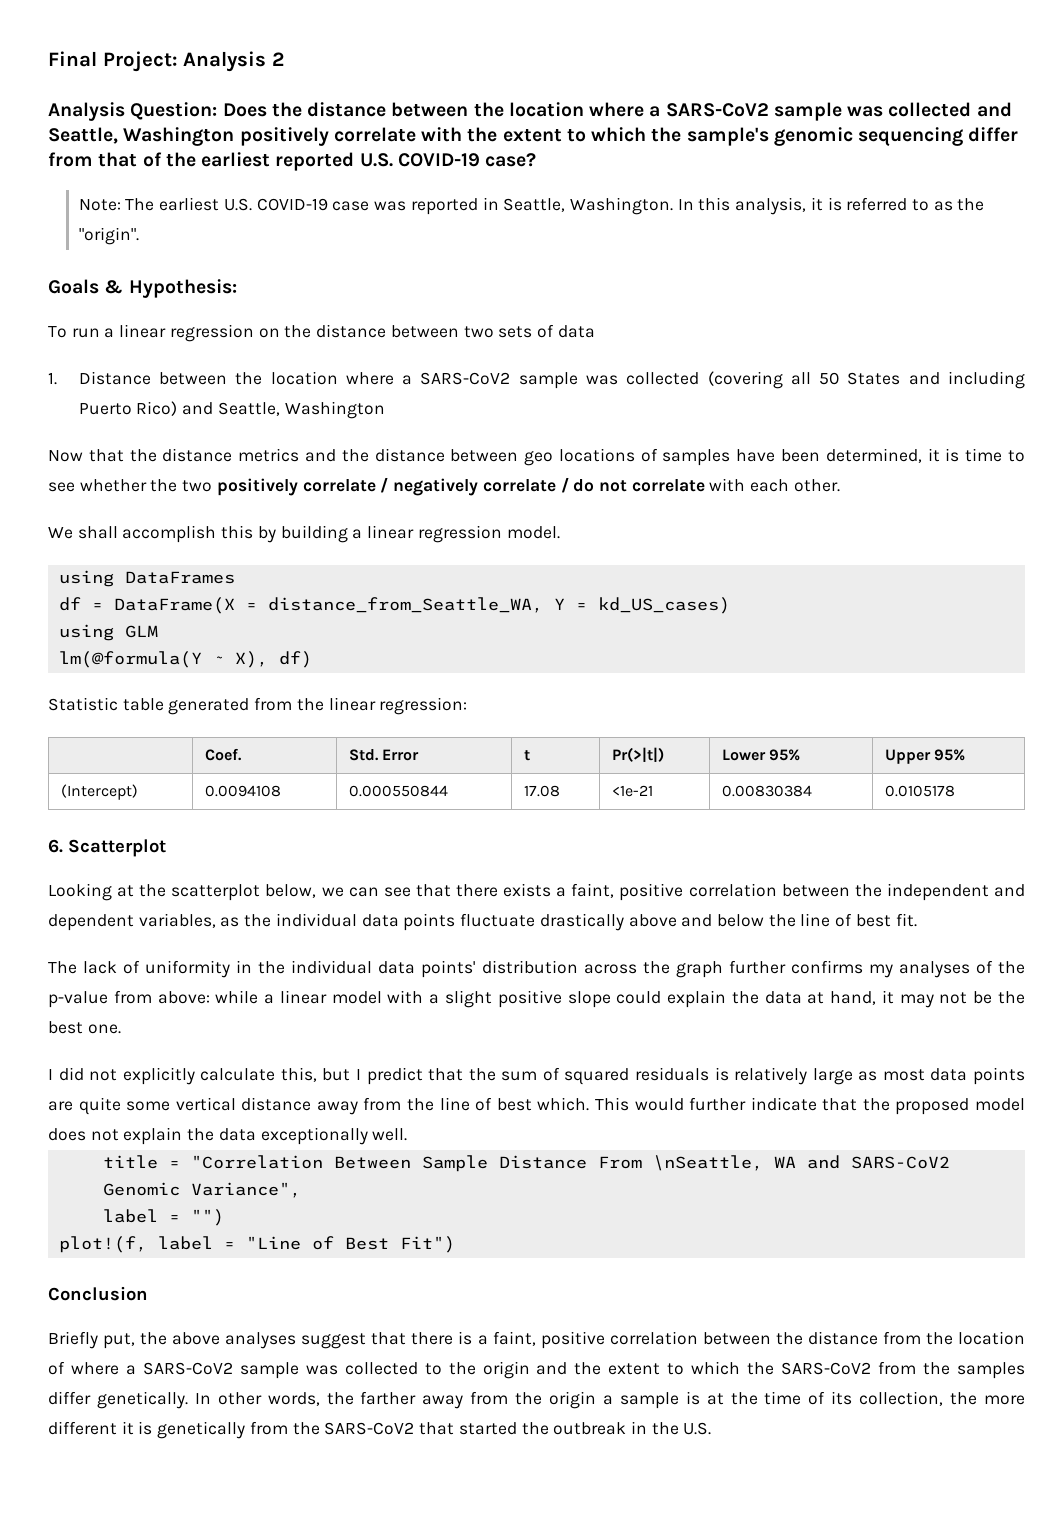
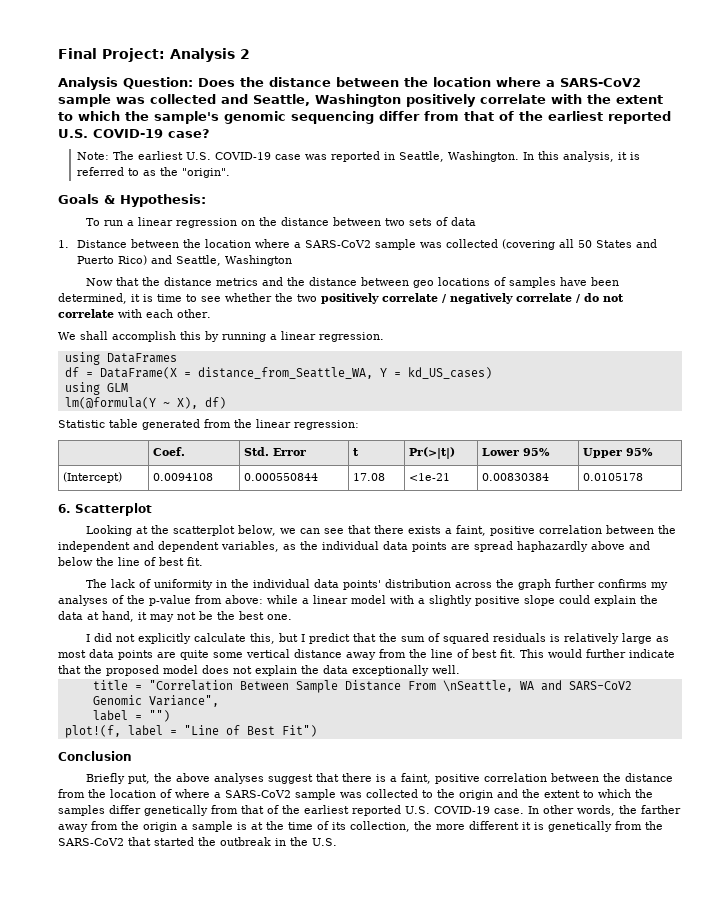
[947,371,1025,389] including -> (657, 243) none
[280,525,560,543] building a linear regression model. -> [222,331,384,342] running a linear regression.
[460,913,624,931] fluctuate drastically -> [451,541,588,552] are spread haphazardly
[444,990,492,1008] slight -> [429,595,472,606] slightly
[537,1097,590,1111] which. -> [500,649,516,658] fit.
[781,1361,1025,1379] [48,1391,188,1409] SARS-CoV2 from the samples differ genetically. -> [58,805,524,816] samples differ genetically from that of the earliest reported U.S. COVID-19 case.

